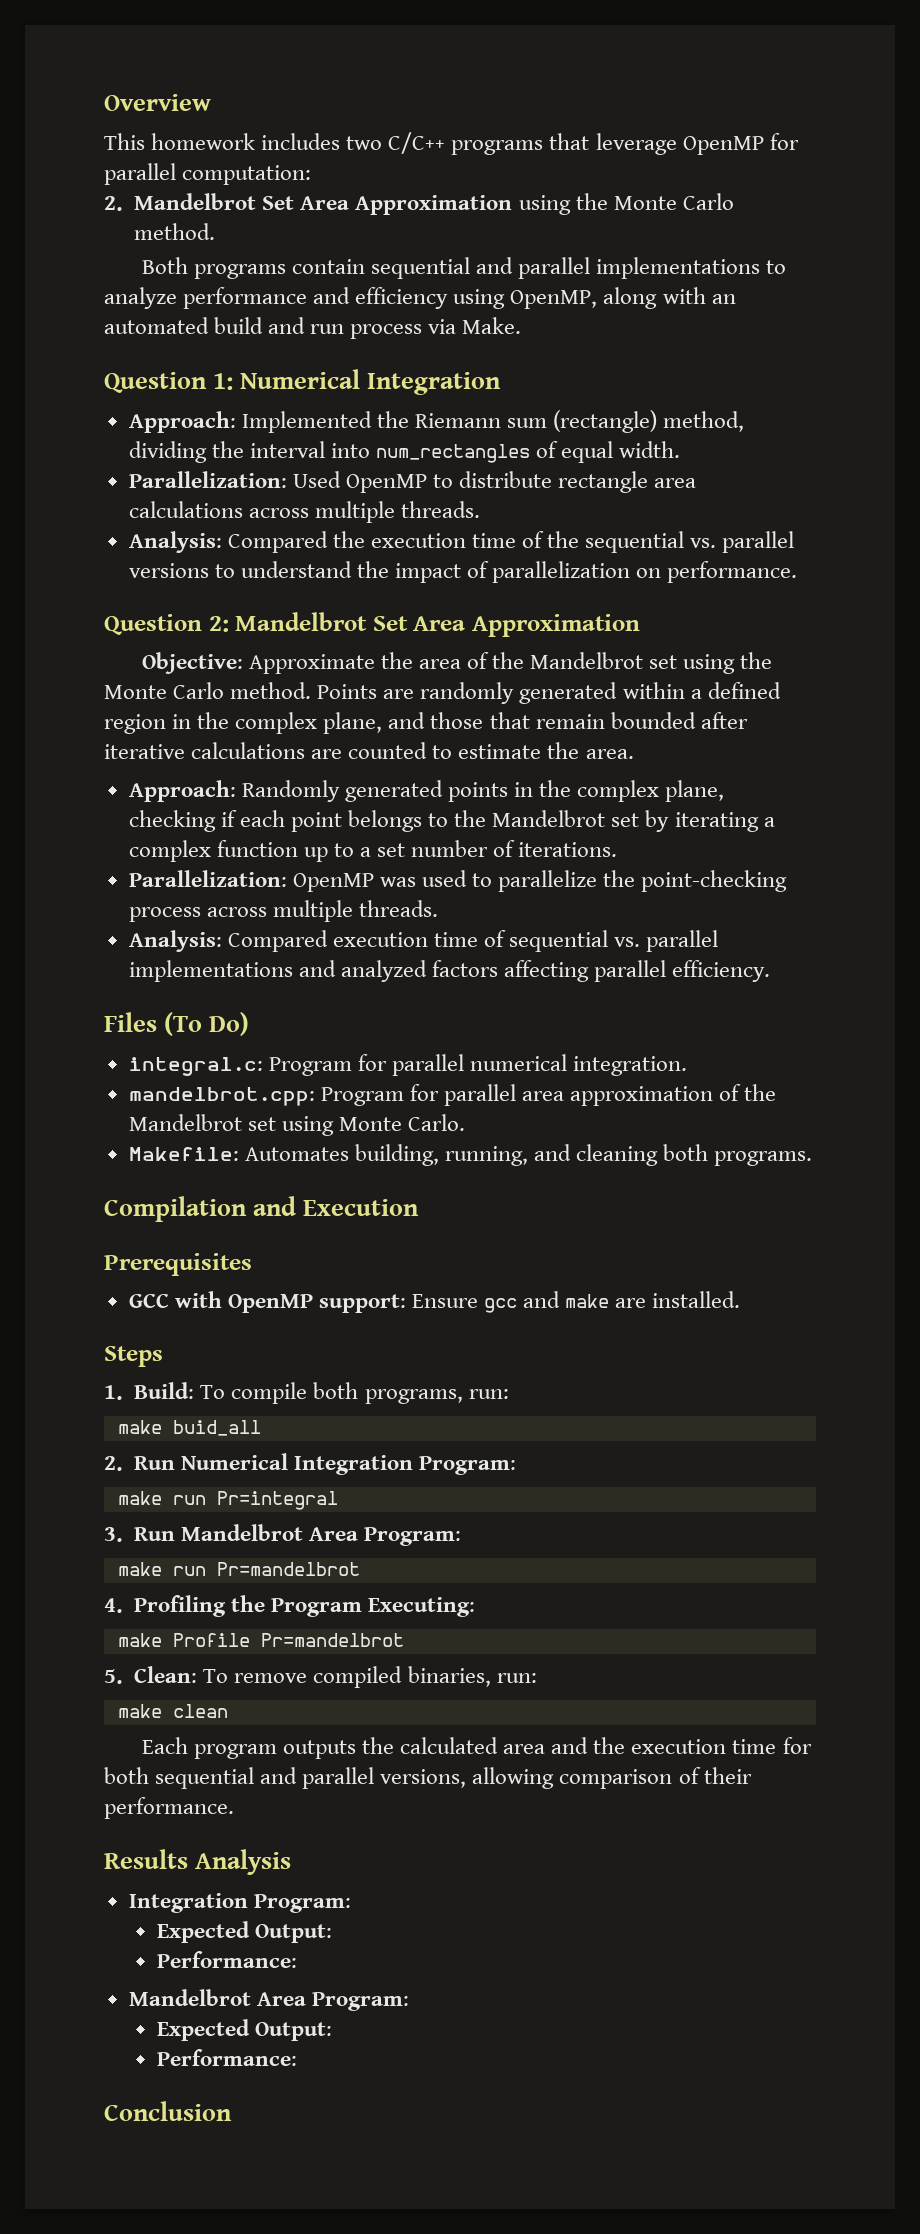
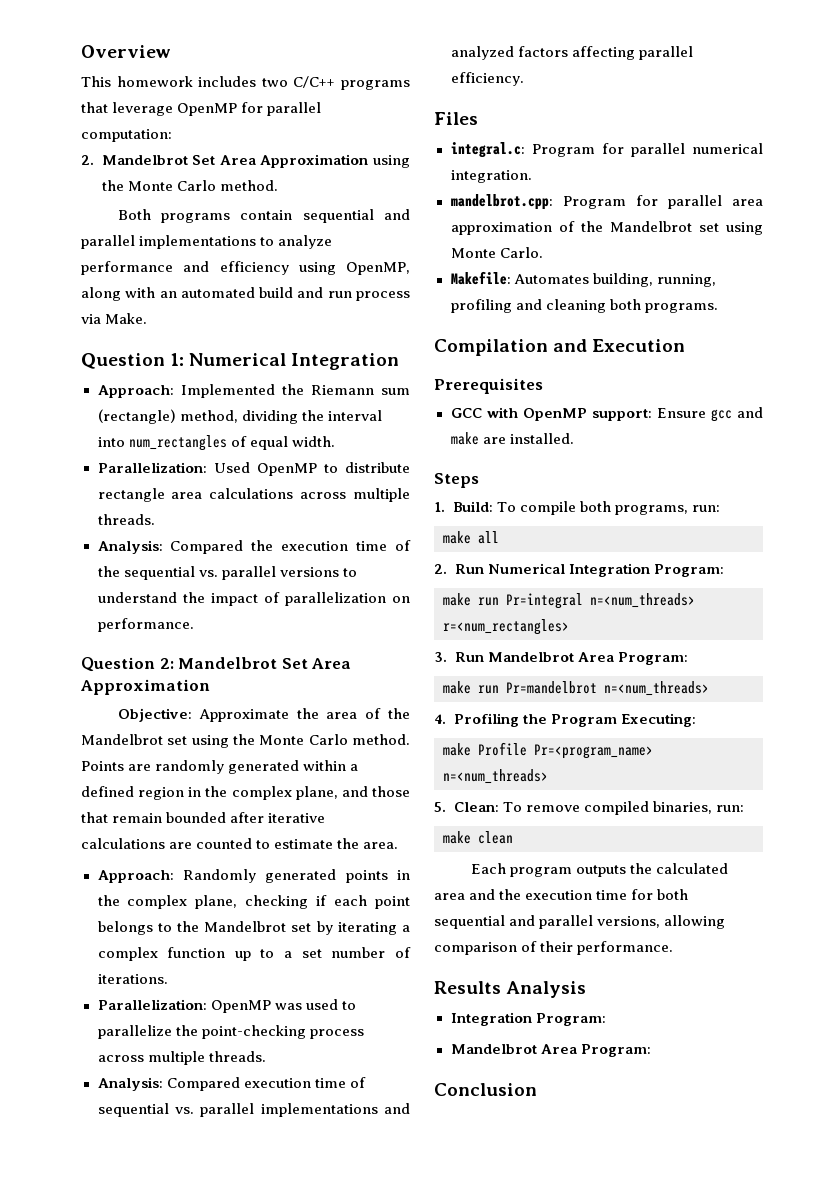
[164,1012,250,1036] (To Do) -> (478, 118) none
(528, 1156) none -> [450,299,512,313] profiling
[172,1420,261,1436] buid_all -> [478,531,499,544] all
(338, 1500) none -> [590,593,695,608] [443,619,569,635] n=<num_threads> r=<num_rectangles>
(360, 1569) none -> [604,681,709,696] n=<num_threads>
[260,1633,404,1647] Pr=mandelbrot -> [534,744,653,759] [443,769,548,784] Pr=<program_name> n=<num_threads>
[157,1921,333,1943] [157,1951,298,1968] [128,1989,409,2011] [157,2019,333,2041] [157,2049,298,2066] // Expected Output: // Performance: // Mandelbrot Area Program: // Expected Output: // Performance: -> [450,1044,651,1057] // Mandelbrot Area Program:

